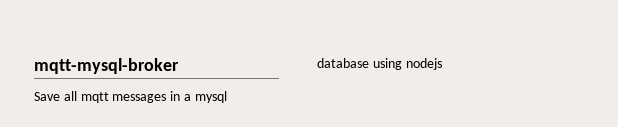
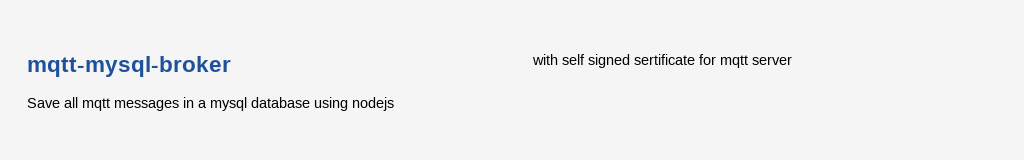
(442, 64) none -> [532,54,792,68] // with self signed sertificate for mqtt server

